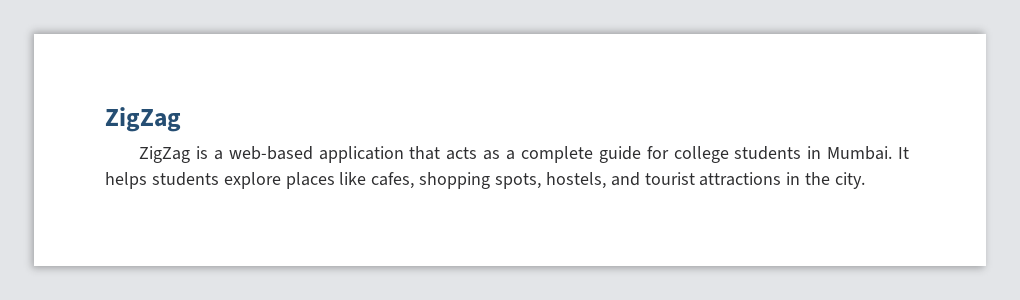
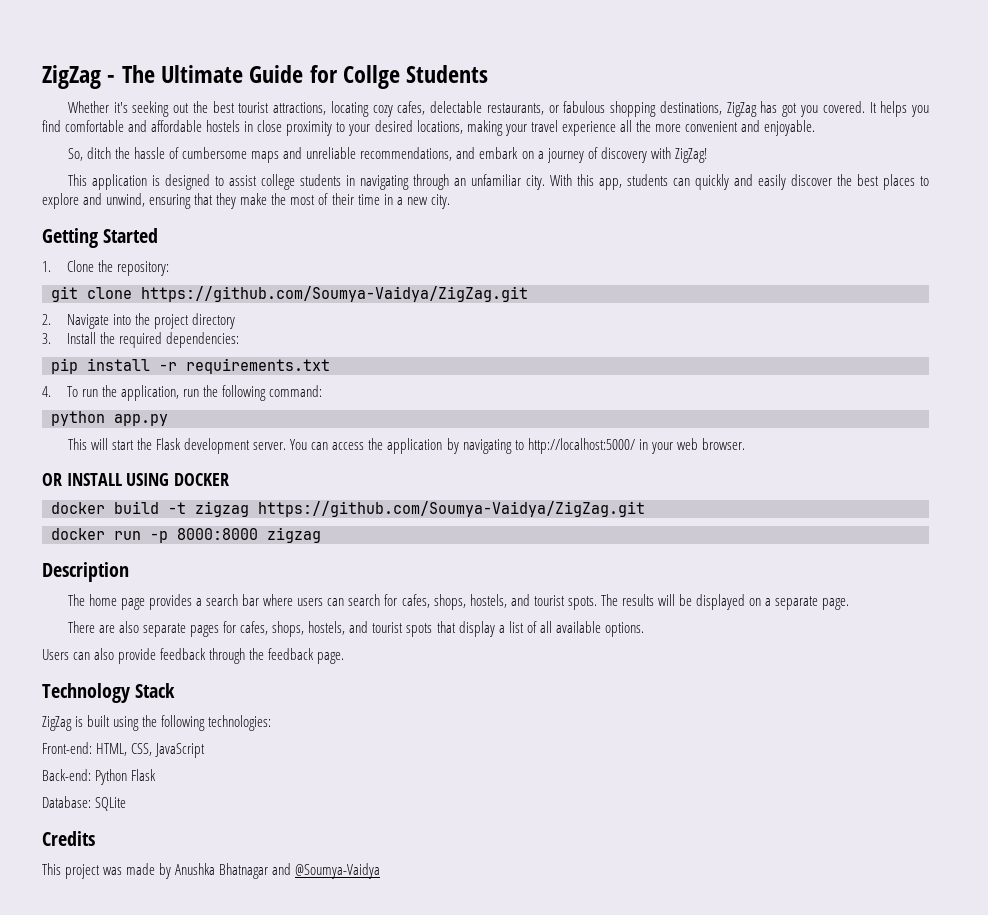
[105,107,181,132] [139,146,909,163] [105,172,866,189] ZigZag // ZigZag is a web-based application that acts as a complete guide for college students in Mumbai. It helps students explore places like cafes, shopping spots, hostels, and tourist attractions in the city. -> [42,65,489,89] [67,101,930,117] [42,120,816,136] [67,147,707,163] [67,174,930,190] [42,193,450,209] [42,228,159,248] [42,260,169,276] [51,286,528,302] [42,313,235,329] [42,332,239,348] [51,358,330,374] [42,385,322,401] [51,411,168,426] [67,438,745,454] [42,473,230,486] [51,501,645,517] [51,527,321,543] [42,562,129,582] [67,594,850,610] [67,621,644,637] [42,648,345,664] [42,683,176,703] [42,715,272,731] [42,742,206,758] [42,769,157,785] [42,796,127,811] [42,831,95,846] [42,863,381,879] ZigZag - The Ultimate Guide for Collge Students // Whether it's seeking out the best tourist attractions, locating cozy cafes, delectable restaurants, or fabulous shopping destinations, ZigZag has got you covered. It helps you find comfortable and affordable hostels in close proximity to your desired locations, making your travel experience all the more convenient and enjoyable. // So, ditch the hassle of cumbersome maps and unreliable recommendations, and embark on a journey of discovery with ZigZag! // This application is designed to assist college students in navigating through an unfamiliar city. With this app, students can quickly and easily discover the best places to explore and unwind, ensuring that they make the most of their time in a new city. // Getting Started // 1. Clone the repository: // git clone https://github.com/Soumya-Vaidya/ZigZag.git // 2. Navigate into the project directory // 3. Install the required dependencies: // pip install -r requirements.txt // 4. To run the application, run the following command: // python app.py // This will start the Flask development server. You can access the application by navigating to http://localhost:5000/ in your web browser. // OR INSTALL USING DOCKER // docker build -t zigzag https://github.com/Soumya-Vaidya/ZigZag.git // docker run -p 8000:8000 zigzag // Description // The home page provides a search bar where users can search for cafes, shops, hostels, and tourist spots. The results will be displayed on a separate page. // There are also separate pages for cafes, shops, hostels, and tourist spots that display a list of all available options. // Users can also provide feedback through the feedback page. // Technology Stack // ZigZag is built using the following technologies: // Front-end: HTML, CSS, JavaScript // Back-end: Python Flask // Database: SQLite // Credits // This project was made by Anushka Bhatnagar and @Soumya-Vaidya

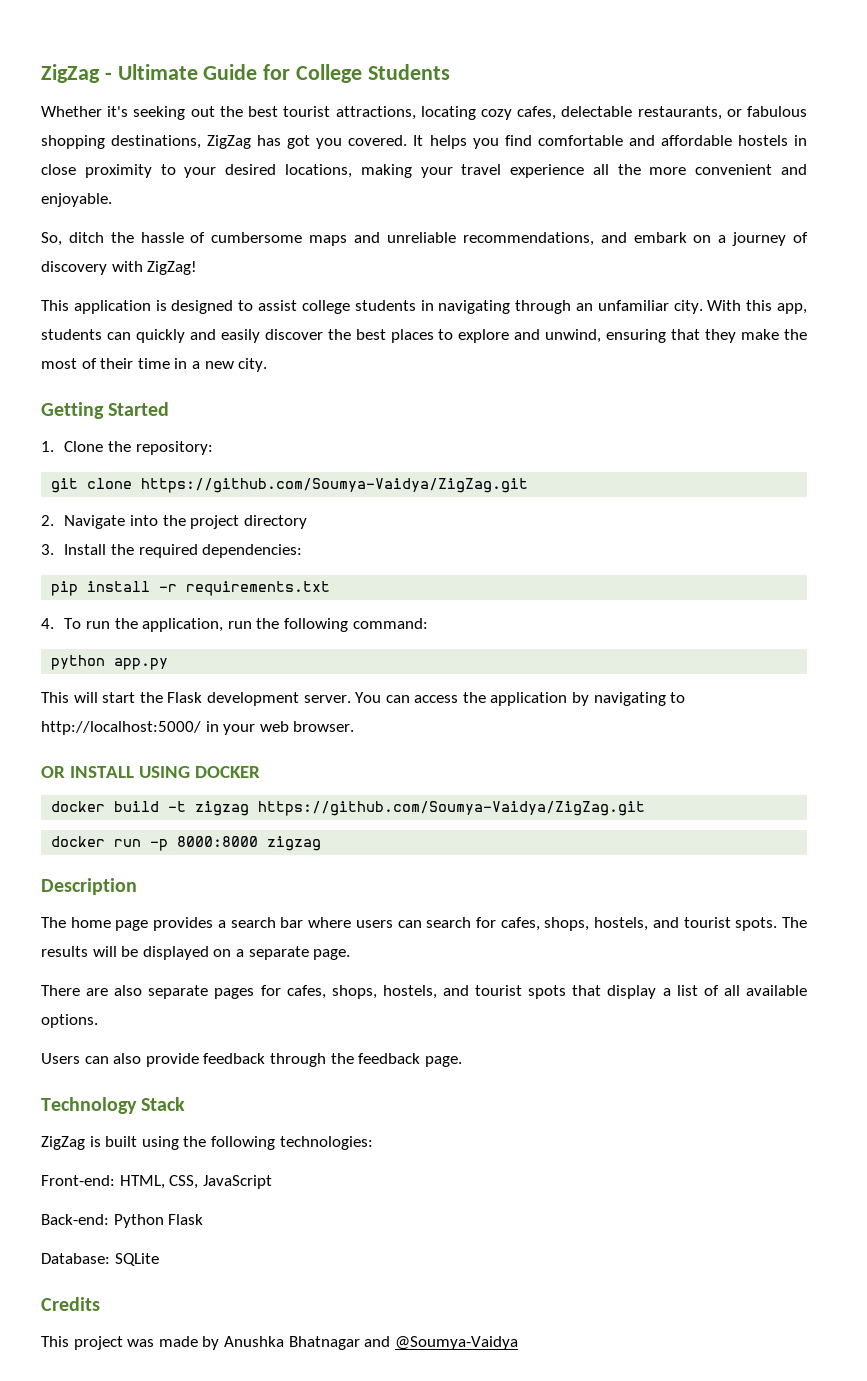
[121,65,155,83] The -> (112, 76) none
[343,65,401,89] Collge -> [296,64,363,83] College

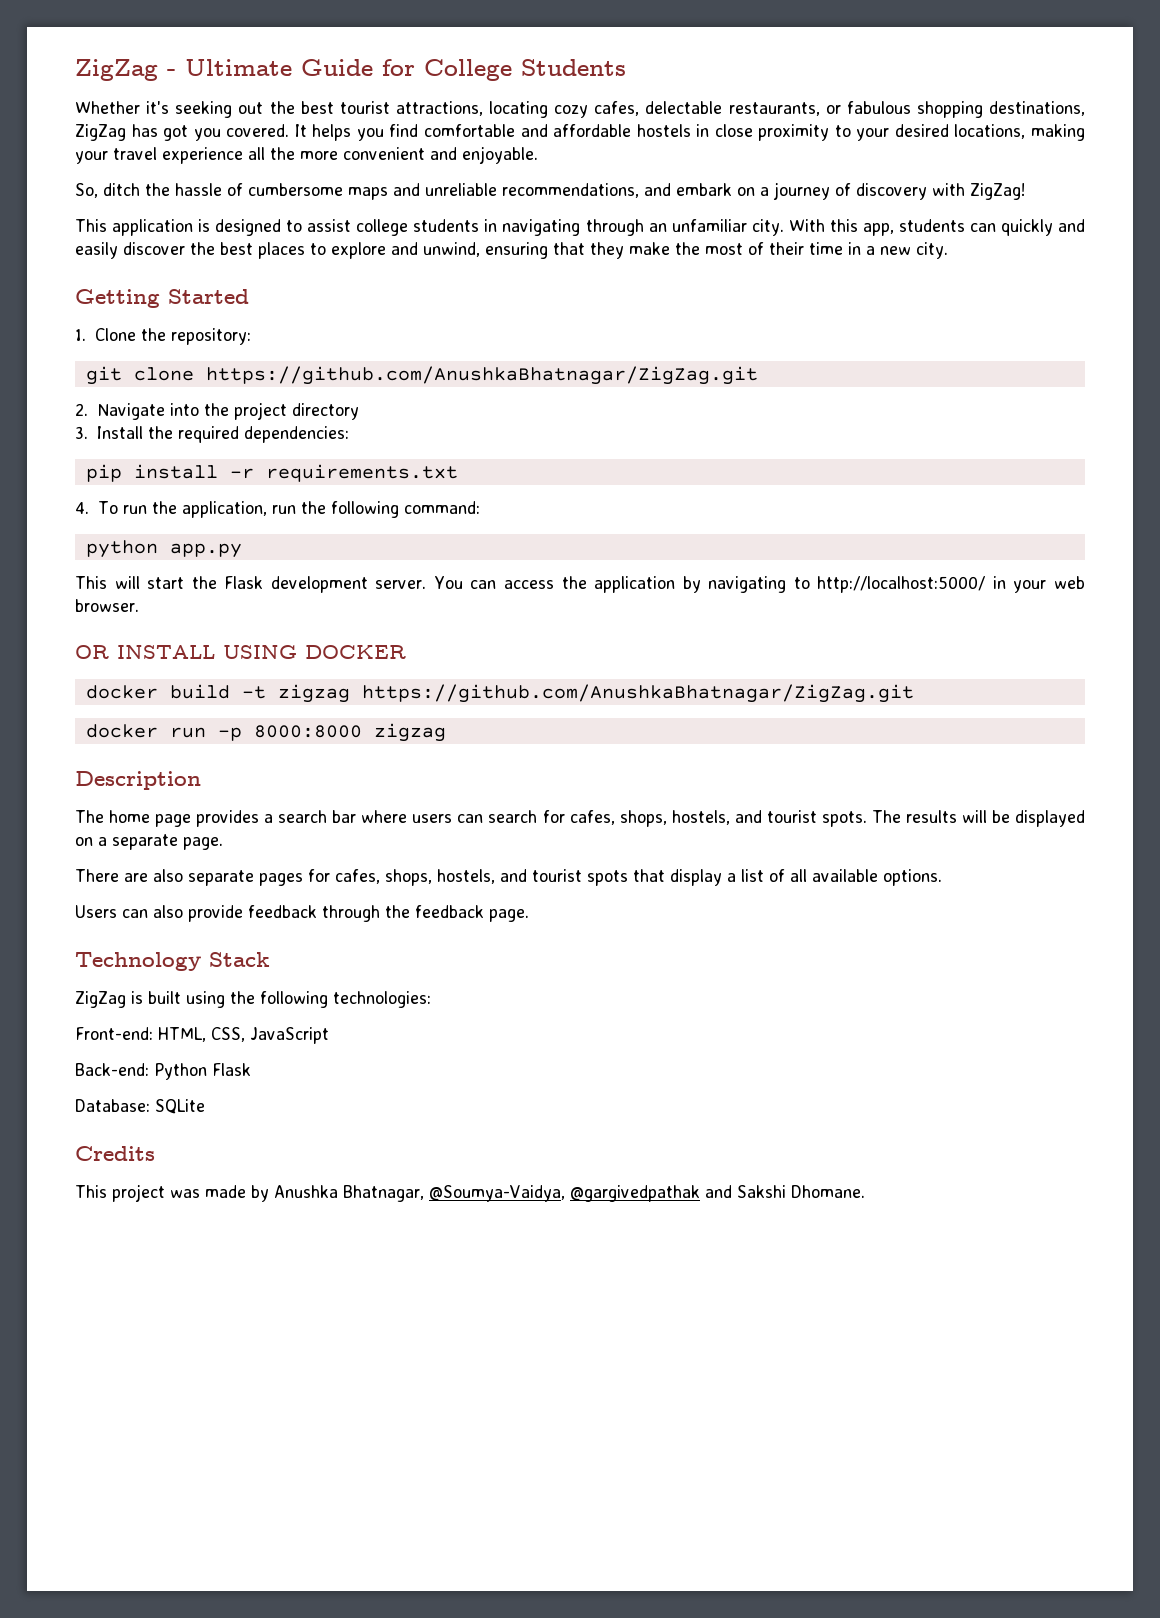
[141,478,529,493] https://github.com/Soumya-Vaidya/ZigZag.git -> [205,366,758,385] https://github.com/AnushkaBhatnagar/ZigZag.git
[258,801,646,816] https://github.com/Soumya-Vaidya/ZigZag.git -> [361,684,914,703] https://github.com/AnushkaBhatnagar/ZigZag.git
[288,1336,518,1350] Bhatnagar and @Soumya-Vaidya -> [343,1185,865,1202] Bhatnagar, @Soumya-Vaidya, @gargivedpathak and Sakshi Dhomane.

